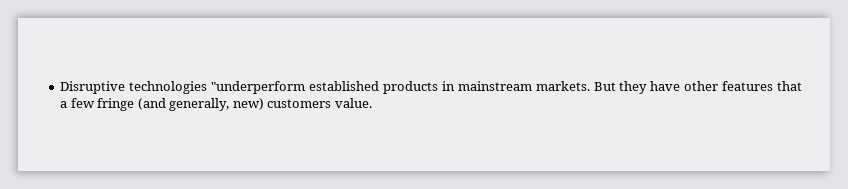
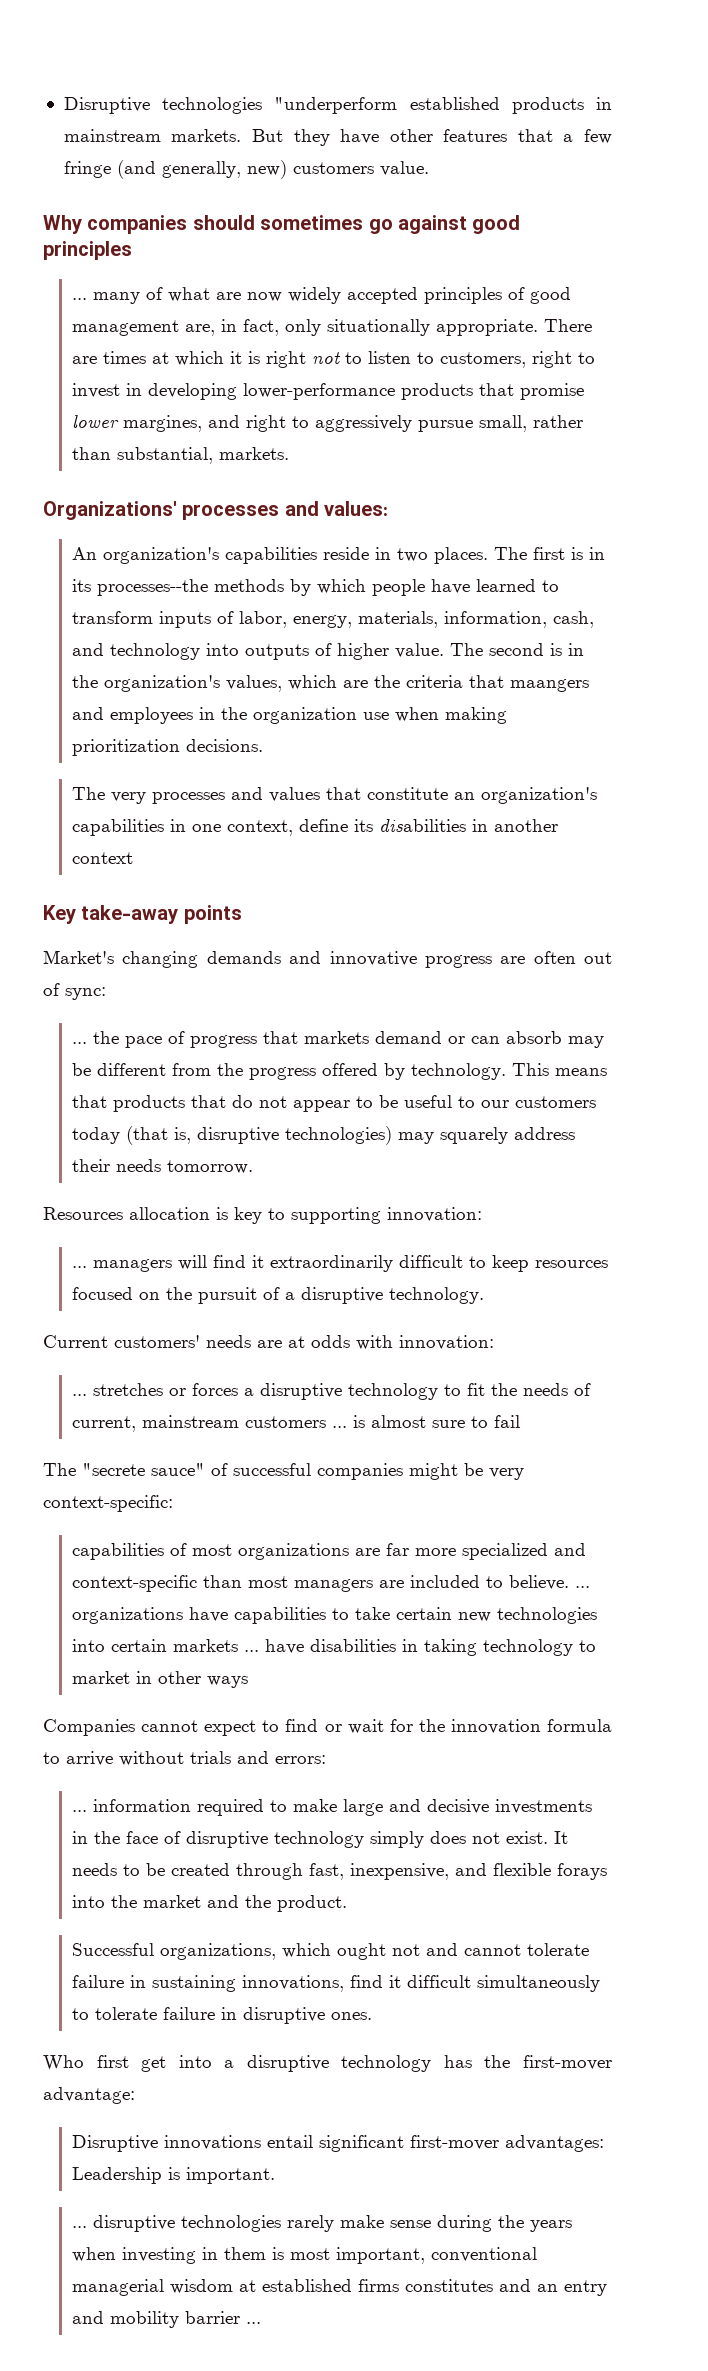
(372, 103) none -> [43,215,521,234] [43,241,132,260] [72,287,572,304] [72,319,593,336] [72,351,596,368] [72,383,585,400] [72,415,584,432] [72,447,290,464] [43,501,389,520] [72,547,606,564] [72,579,560,596] [72,611,595,628] [72,643,585,660] [72,675,590,692] [72,707,508,724] [72,739,264,756] [72,787,598,804] [72,819,559,836] [72,852,134,864] [43,905,242,924] [43,950,612,968] [43,983,106,1000] [72,1031,605,1048] [72,1063,608,1080] [72,1095,597,1112] [72,1126,576,1145] [72,1159,254,1174] [43,1207,482,1224] [72,1255,609,1272] [72,1287,485,1304] [43,1335,494,1350] [72,1383,592,1400] [72,1415,521,1432] [43,1463,524,1480] [43,1495,173,1512] [72,1543,587,1560] [72,1575,591,1592] [72,1607,598,1624] [72,1639,597,1656] [72,1671,249,1688] [43,1719,613,1736] [43,1751,326,1766] [72,1799,593,1816] [72,1831,569,1848] [72,1863,608,1880] [72,1895,348,1912] [72,1943,590,1960] [72,1975,601,1992] [72,2007,373,2024] [43,2055,612,2072] [43,2087,135,2104] [72,2135,605,2152] [72,2167,276,2184] [72,2215,573,2232] [72,2247,538,2264] [72,2279,608,2296] [72,2311,262,2328] // Why companies should sometimes go against good principles // ... many of what are now widely accepted principles of good management are, in fact, only situationally appropriate. There are times at which it is right not to listen to customers, right to invest in developing lower-performance products that promise lower margines, and right to aggressively pursue small, rather than substantial, markets. // Organizations' processes and values: // An organization's capabilities reside in two places. The first is in its processes--the methods by which people have learned to transform inputs of labor, energy, materials, information, cash, and technology into outputs of higher value. The second is in the organization's values, which are the criteria that maangers and employees in the organization use when making prioritization decisions. // The very processes and values that constitute an organization's capabilities in one context, define its disabilities in another context // Key take-away points // Market's changing demands and innovative progress are often out of sync: // ... the pace of progress that markets demand or can absorb may be different from the progress offered by technology. This means that products that do not appear to be useful to our customers today (that is, disruptive technologies) may squarely address their needs tomorrow. // Resources allocation is key to supporting innovation: // ... managers will find it extraordinarily difficult to keep resources focused on the pursuit of a disruptive technology. // Current customers' needs are at odds with innovation: // ... stretches or forces a disruptive technology to fit the needs of current, mainstream customers ... is almost sure to fail // The "secrete sauce" of successful companies might be very context-specific: // capabilities of most organizations are far more specialized and context-specific than most managers are included to believe. ... organizations have capabilities to take certain new technologies into certain markets ... have disabilities in taking technology to market in other ways // Companies cannot expect to find or wait for the innovation formula to arrive without trials and errors: // ... information required to make large and decisive investments in the face of disruptive technology simply does not exist. It needs to be created through fast, inexpensive, and flexible forays into the market and the product. // Successful organizations, which ought not and cannot tolerate failure in sustaining innovations, find it difficult simultaneously to tolerate failure in disruptive ones. // Who first get into a disruptive technology has the first-mover advantage: // Disruptive innovations entail significant first-mover advantages: Leadership is important. // ... disruptive technologies rarely make sense during the years when investing in them is most important, conventional managerial wisdom at established firms constitutes and an entry and mobility barrier ...

